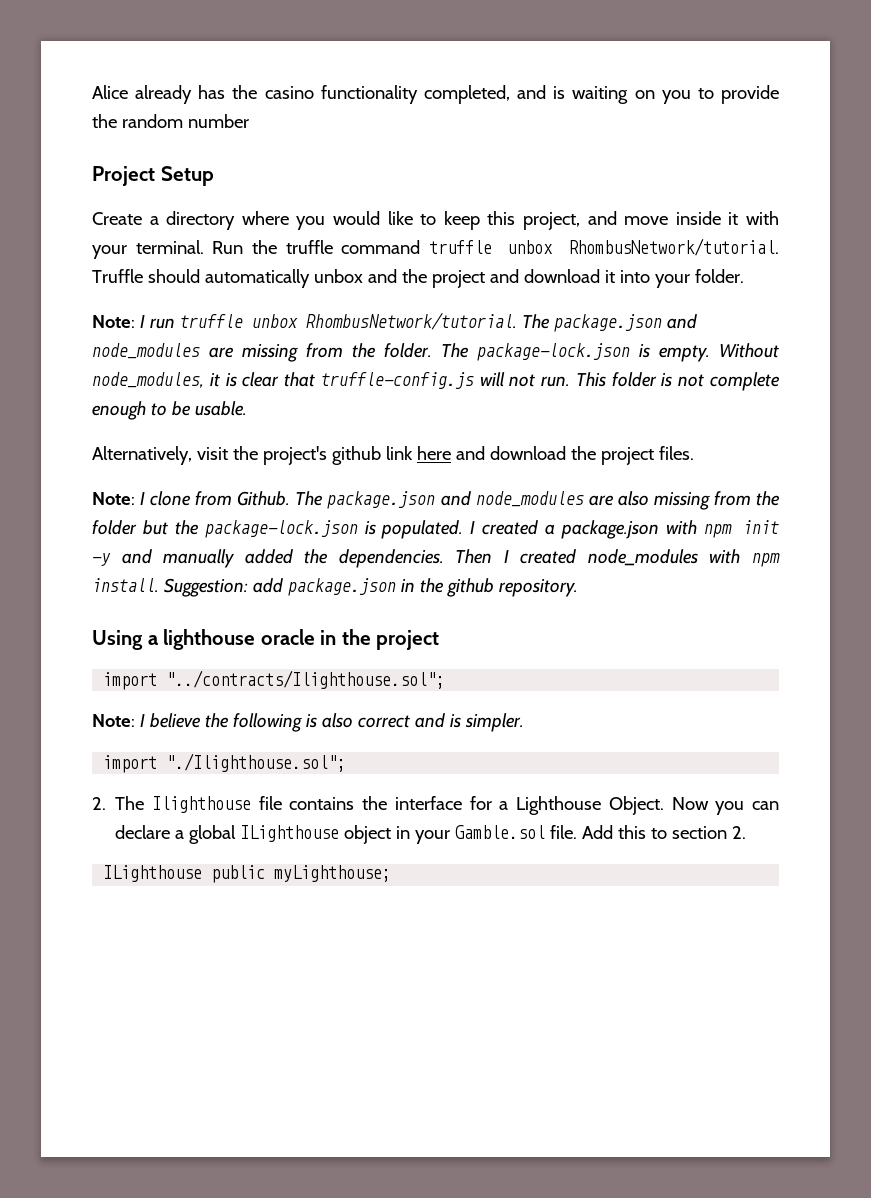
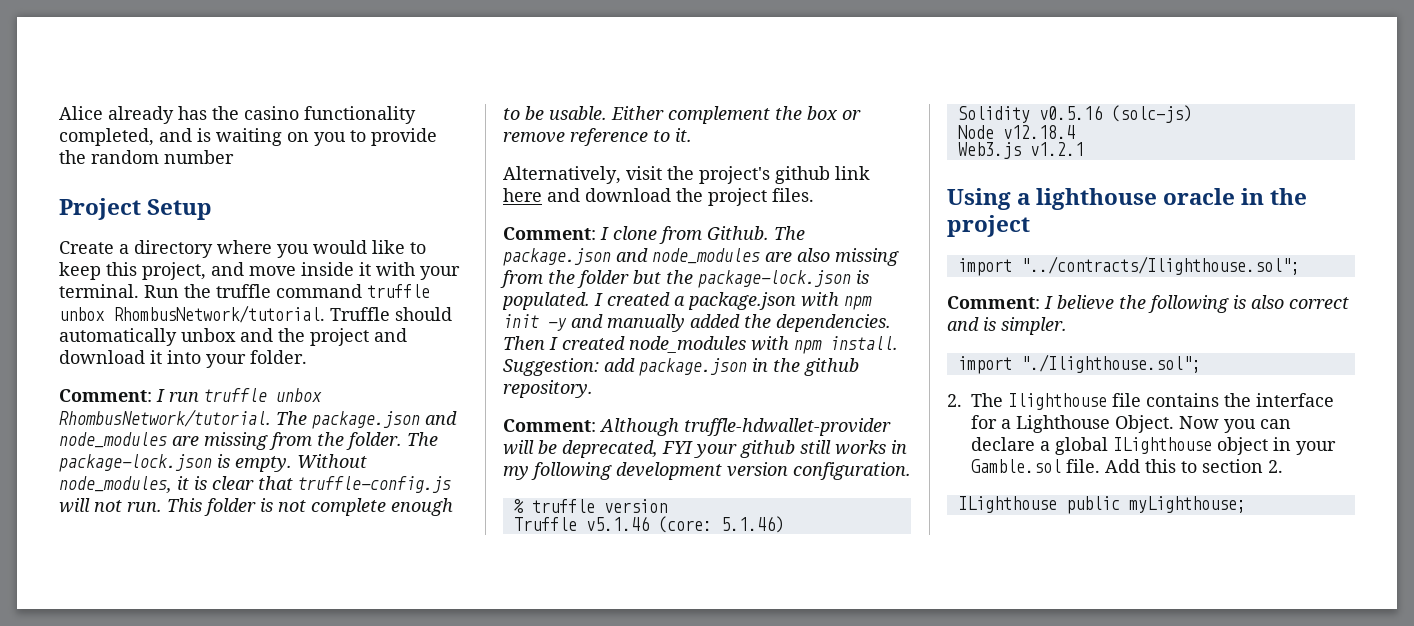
[92,315,135,328] Note: -> [59,389,152,402] Comment:
(247, 408) none -> [611,106,861,124] [503,128,692,146] Either complement the box or remove reference to it.
[92,492,135,505] Note: -> [503,227,596,240] Comment:
(578, 588) none -> [503,418,891,436] [503,440,907,458] [503,462,911,480] [513,499,667,513] [513,516,784,533] [957,105,1192,123] [957,125,1075,139] [957,142,1084,159] // Comment: Although truffle-hdwallet-provider will be deprecated, FYI your github still works in my following development version configuration. // % truffle version // Truffle v5.1.46 (core: 5.1.46) // Solidity v0.5.16 (solc-js) // Node v12.18.4 // Web3.js v1.2.1
[92,714,135,727] Note: -> [947,296,1040,309] Comment:

